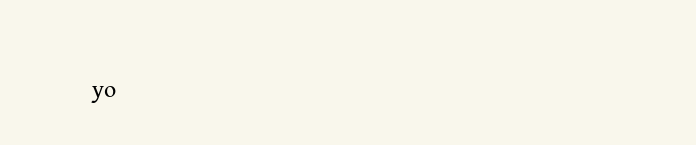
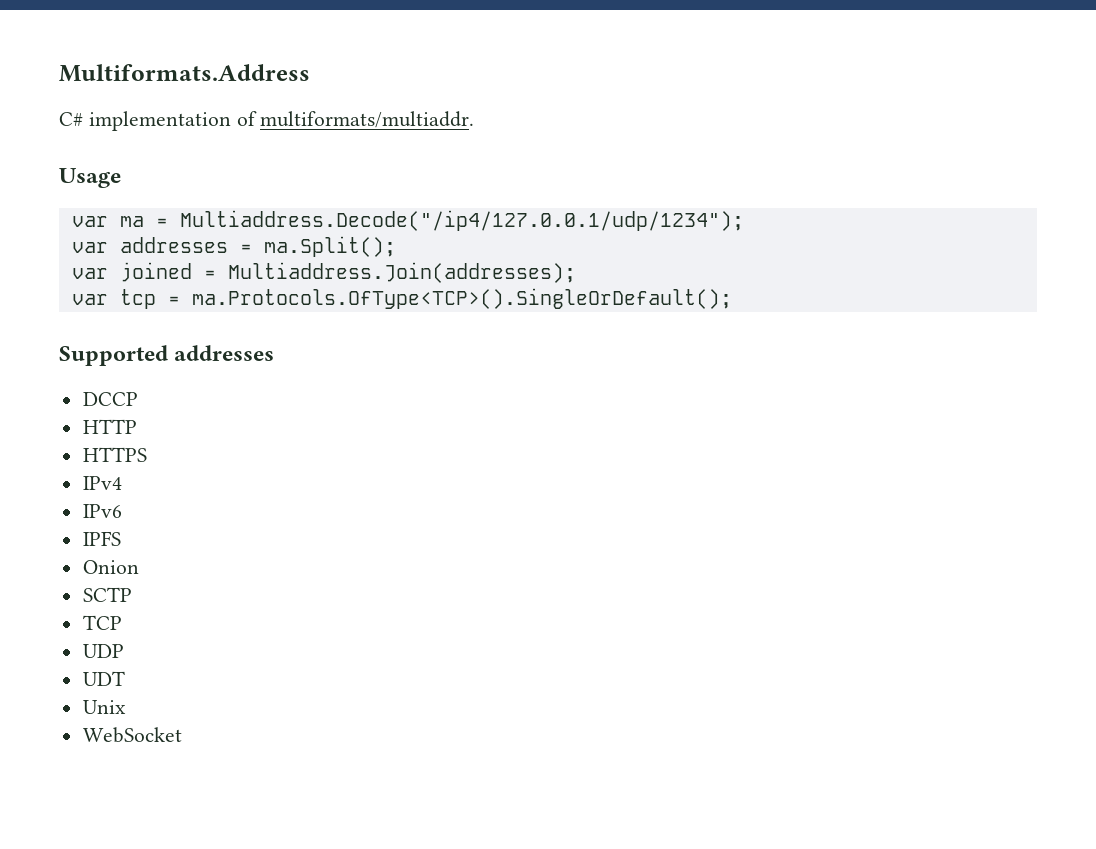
[91,86,116,103] yo -> [59,64,310,82] [59,111,475,131] [59,168,121,188] [71,210,744,231] [71,236,396,257] [71,262,576,283] [71,288,732,309] [59,345,275,366] [82,392,138,406] [82,419,137,434] [82,447,147,462] [82,476,122,490] [82,504,122,518] [82,531,121,546] [82,560,139,574] [82,587,132,602] [82,615,122,630] [82,644,124,658] [82,671,125,686] [82,700,126,714] [82,727,182,743] Multiformats.Address // C# implementation of multiformats/multiaddr. // Usage // var ma = Multiaddress.Decode("/ip4/127.0.0.1/udp/1234"); // var addresses = ma.Split(); // var joined = Multiaddress.Join(addresses); // var tcp = ma.Protocols.OfType<TCP>().SingleOrDefault(); // Supported addresses // DCCP // HTTP // HTTPS // IPv4 // IPv6 // IPFS // Onion // SCTP // TCP // UDP // UDT // Unix // WebSocket

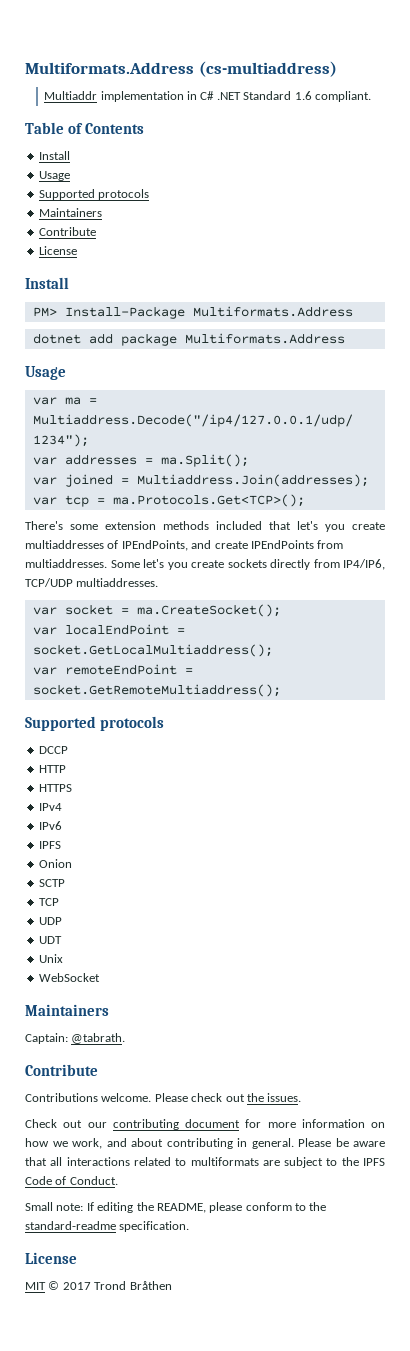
[59,64,310,82] [59,111,475,131] Multiformats.Address // C# implementation of multiformats/multiaddr. -> [25,61,337,77] [44,91,371,102] [25,122,145,134] [38,151,70,160] [38,171,70,181] [38,189,150,200] [38,208,102,217] [38,227,96,236] [38,246,77,255] [25,277,69,289] [32,306,353,319] [32,333,345,346] Multiformats.Address (cs-multiaddress) // Multiaddr implementation in C# .NET Standard 1.6 compliant. // Table of Contents // Install // Usage // Supported protocols // Maintainers // Contribute // License // Install // PM> Install-Package Multiformats.Address // dotnet add package Multiformats.Address
[191,288,732,309] [59,345,275,366] ma.Protocols.OfType<TCP>().SingleOrDefault(); // Supported addresses -> [112,494,305,507] [25,521,385,532] [25,540,344,551] [25,559,385,570] [25,578,159,587] [32,604,281,617] [32,624,185,635] [32,644,273,657] [32,664,193,675] [32,684,281,697] [25,716,165,731] ma.Protocols.Get<TCP>(); // There's some extension methods included that let's you create multiaddresses of IPEndPoints, and create IPEndPoints from multiaddresses. Some let's you create sockets directly from IP4/IP6, TCP/UDP multiaddresses. // var socket = ma.CreateSocket(); // var localEndPoint = socket.GetLocalMultiaddress(); // var remoteEndPoint = socket.GetRemoteMultiaddress(); // Supported protocols
(182, 735) none -> [25,1004,109,1016] [25,1033,126,1044] [25,1064,98,1076] [25,1093,302,1102] [25,1119,385,1130] [25,1138,385,1149] [25,1157,386,1168] [25,1176,118,1185] [25,1202,327,1213] [25,1221,190,1232] [25,1252,77,1264] [25,1281,172,1290] // Maintainers // Captain: @tabrath. // Contribute // Contributions welcome. Please check out the issues. // Check out our contributing document for more information on how we work, and about contributing in general. Please be aware that all interactions related to multiformats are subject to the IPFS Code of Conduct. // Small note: If editing the README, please conform to the standard-readme specification. // License // MIT © 2017 Trond Bråthen

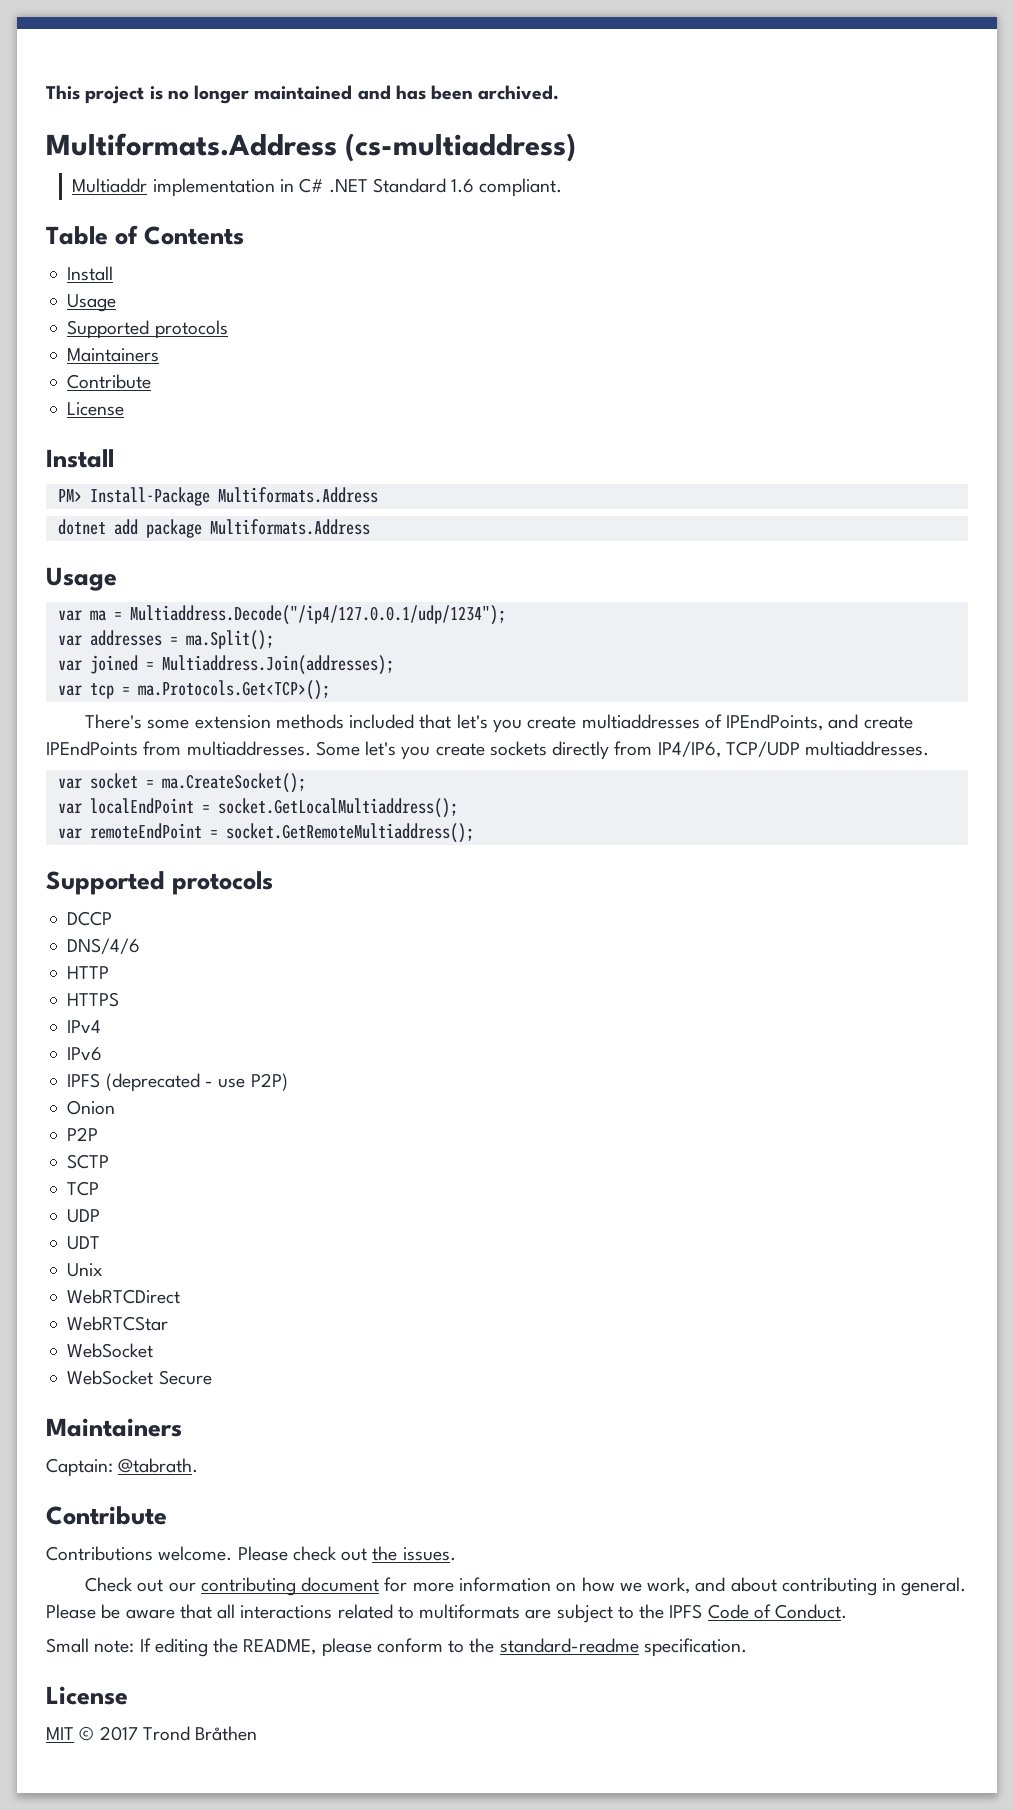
(25, 68) none -> [46,85,560,104] This project is no longer maintained and has been archived. //
(68, 750) none -> [67,938,141,954] // DNS/4/6
(61, 845) none -> [105,1073,288,1092] (deprecated - use P2P)
(72, 863) none -> [67,1127,99,1141] // P2P
[38,973,100,982] // WebSocket -> [67,1289,181,1304] [67,1316,169,1331] [67,1343,154,1358] [67,1370,212,1385] // WebRTCDirect // WebRTCStar // WebSocket // WebSocket Secure

